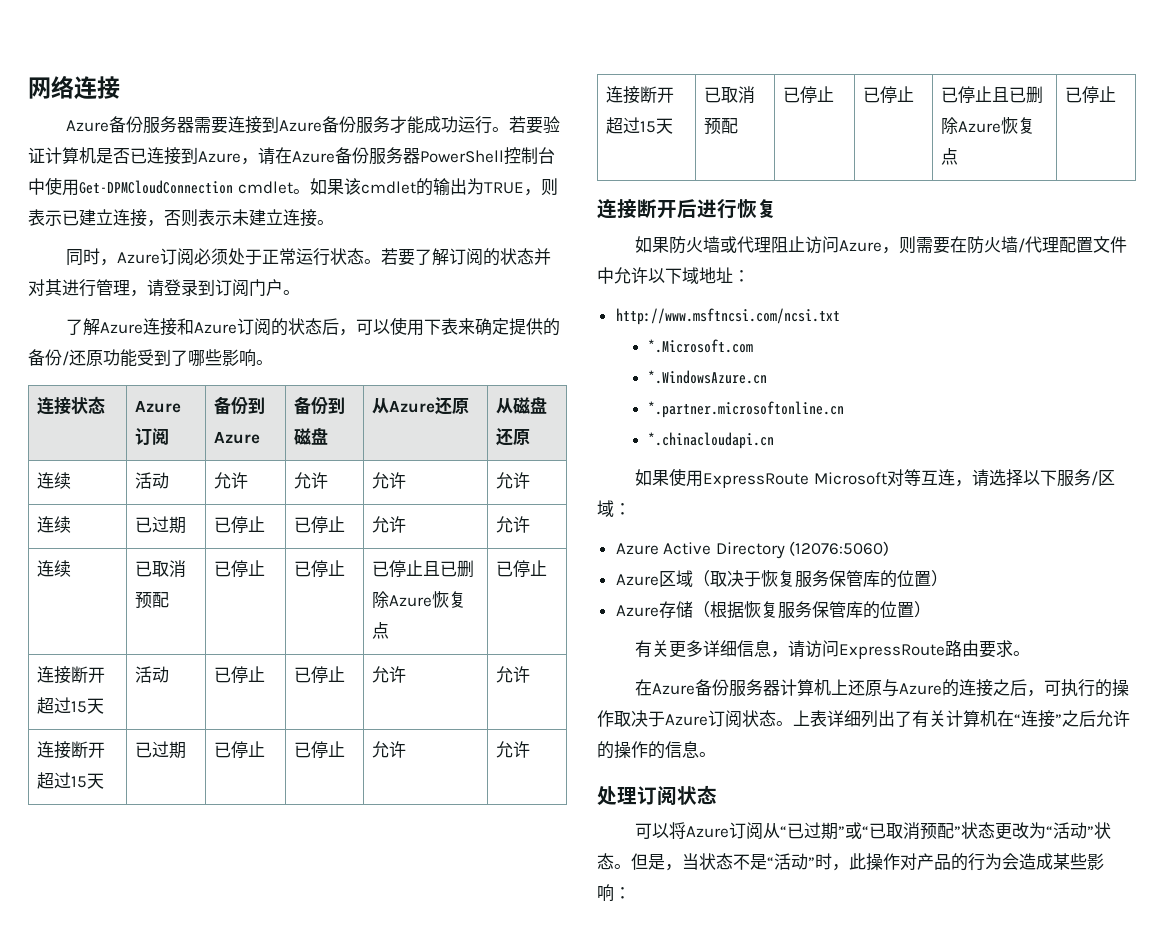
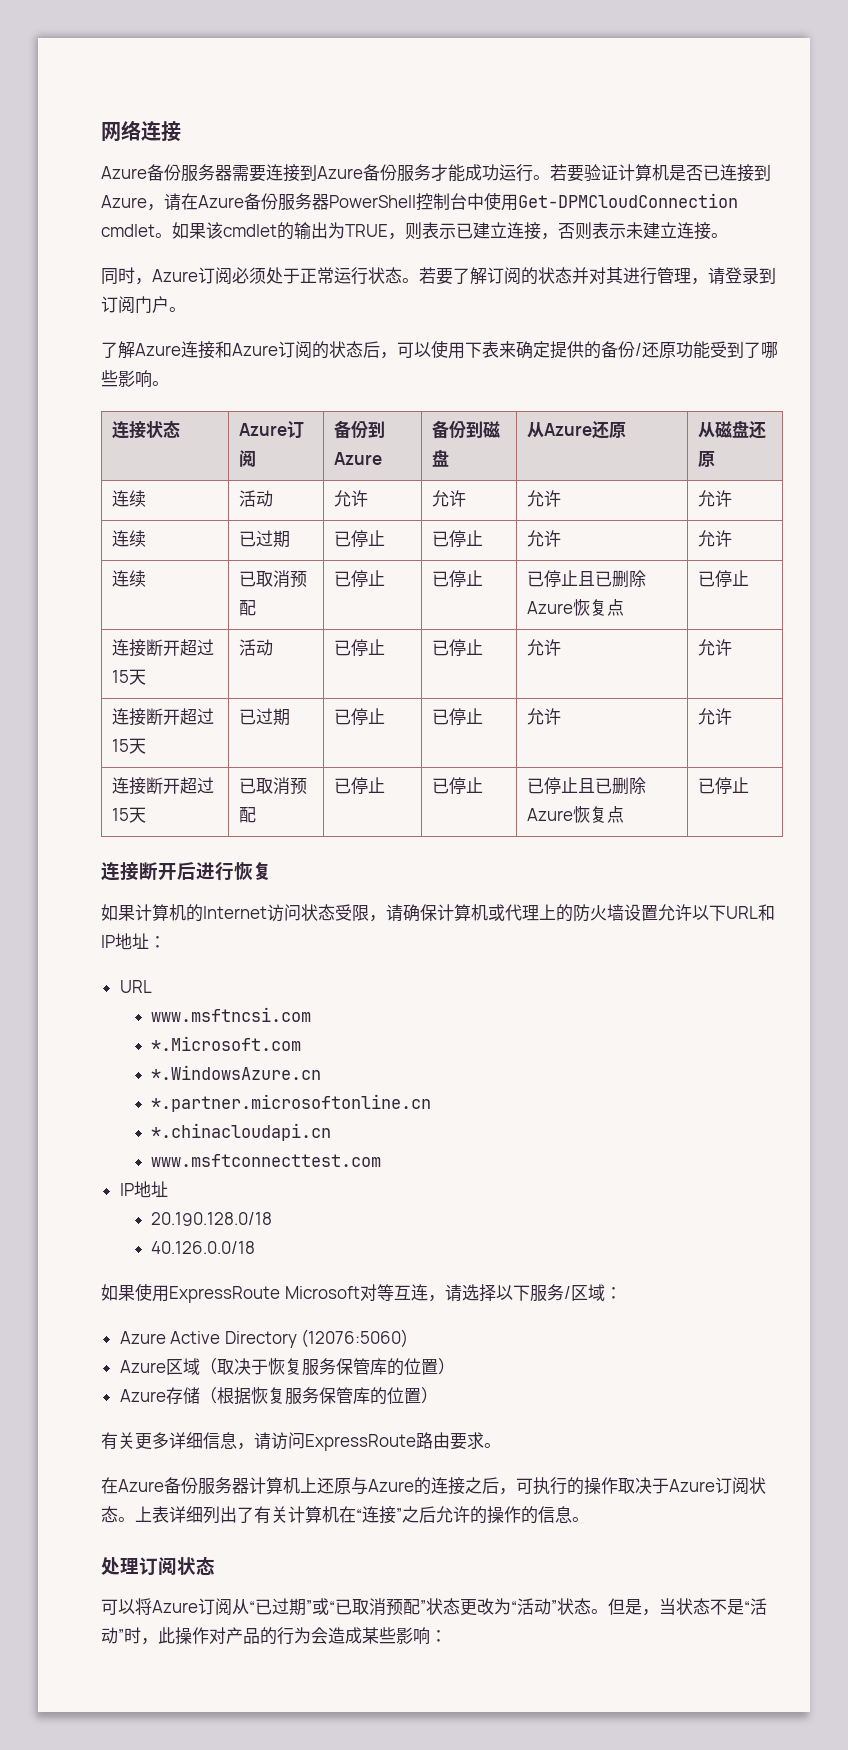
[668,236,1127,254] [597,267,699,284] 防火墙或代理阻止访问Azure，则需要在防火墙/代理配置文件中允许以下域 -> [135,904,775,922] [101,935,115,948] 计算机的Internet访问状态受限，请确保计算机或代理上的防火墙设置允许以下URL和IP
[615,308,840,325] http://www.msftncsi.com/ncsi.txt -> [119,980,152,993] [151,1007,312,1022] URL // www.msftncsi.com
(775, 440) none -> [151,1154,382,1167] [119,1181,168,1198] [151,1212,273,1226] [151,1241,256,1254] // www.msftconnecttest.com // IP地址 // 20.190.128.0/18 // 40.126.0.0/18

